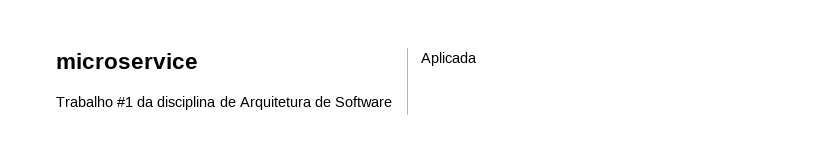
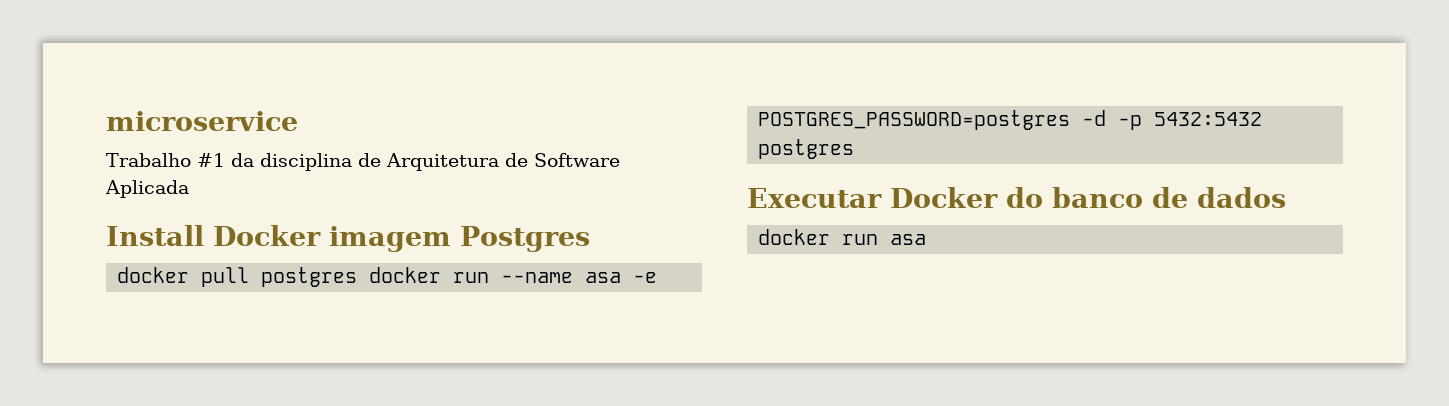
(477, 59) none -> [106,225,590,252] [117,267,658,287] [758,110,1263,130] [758,139,855,159] [747,187,1286,208] [758,229,927,245] // Install Docker imagem Postgres // docker pull postgres docker run --name asa -e POSTGRES_PASSWORD=postgres -d -p 5432:5432 postgres // Executar Docker do banco de dados // docker run asa

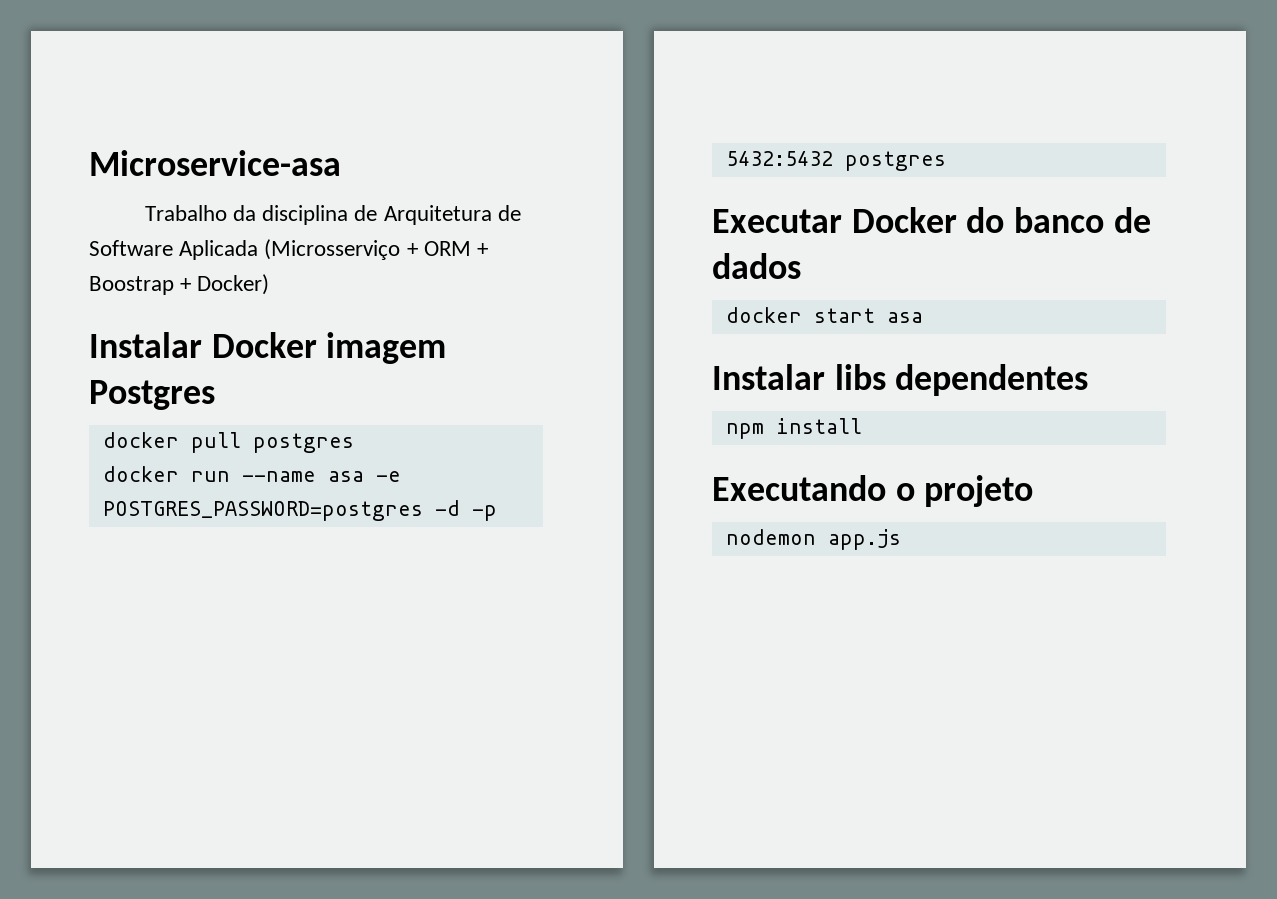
[106,111,298,131] microservice -> [89,150,341,176] Microservice-asa
[197,153,225,167] #1 -> (227, 213) none
[106,225,204,246] // Install -> [264,239,489,260] [89,274,270,295] [89,332,202,358] (Microsserviço + ORM + Boostrap + Docker) // Instalar
(358, 277) none -> (354, 443) //
[842,234,927,245] run asa -> [813,308,923,323] [712,364,1089,396] [725,418,862,439] [712,475,1034,507] [725,529,901,550] start asa // Instalar libs dependentes // npm install // Executando o projeto // nodemon app.js

